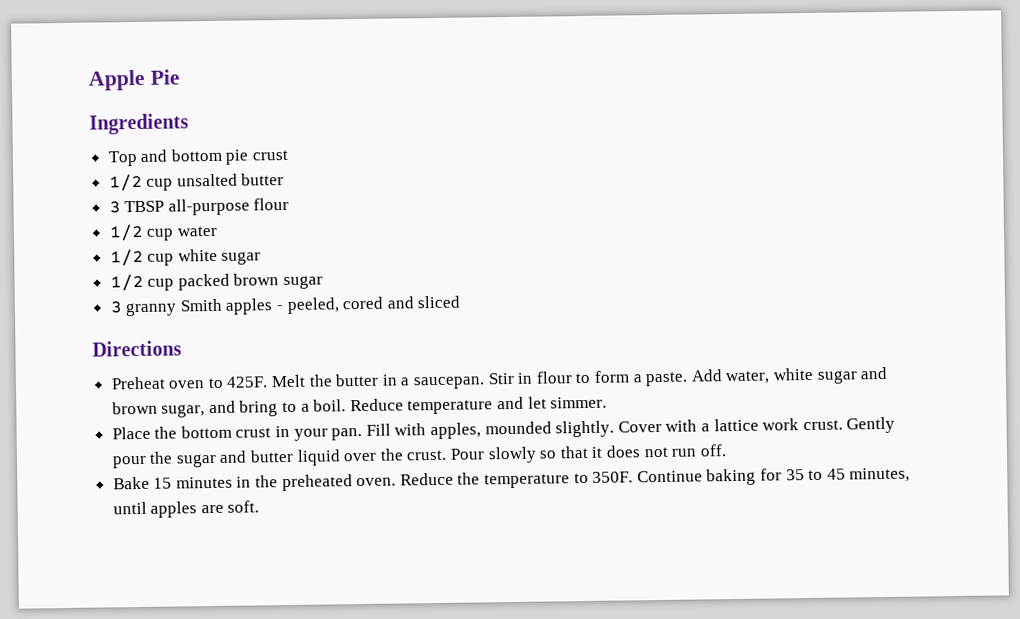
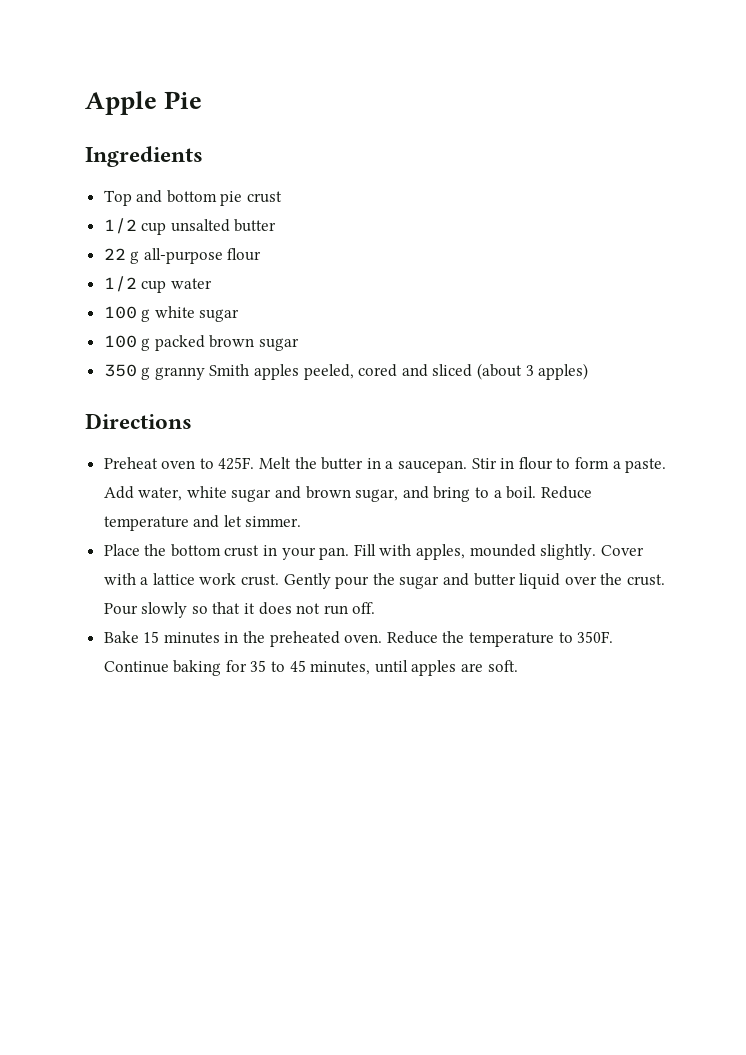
[108,200,165,214] 3 TBSP -> [103,248,140,264] 22 g
[109,248,175,267] 1/2 cup -> [103,306,151,322] 100 g
[109,273,175,292] 1/2 cup -> [103,335,151,351] 100 g
[109,301,123,314] 3 -> [103,364,151,380] 350 g
[276,305,284,311] - -> (300, 372) none
(461, 302) none -> [477,363,589,380] (about 3 apples)

